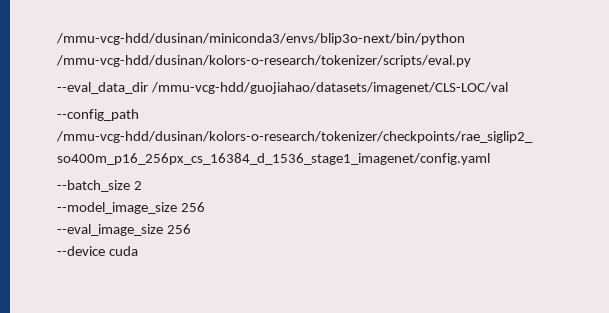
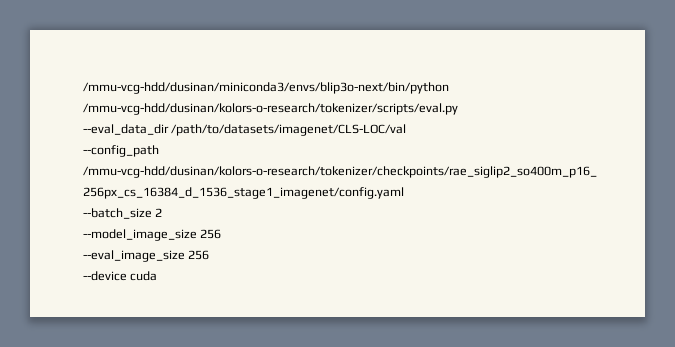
[150,82,508,94] /mmu-vcg-hdd/guojiahao/datasets/imagenet/CLS-LOC/val -> [171,124,407,136] /path/to/datasets/imagenet/CLS-LOC/val

